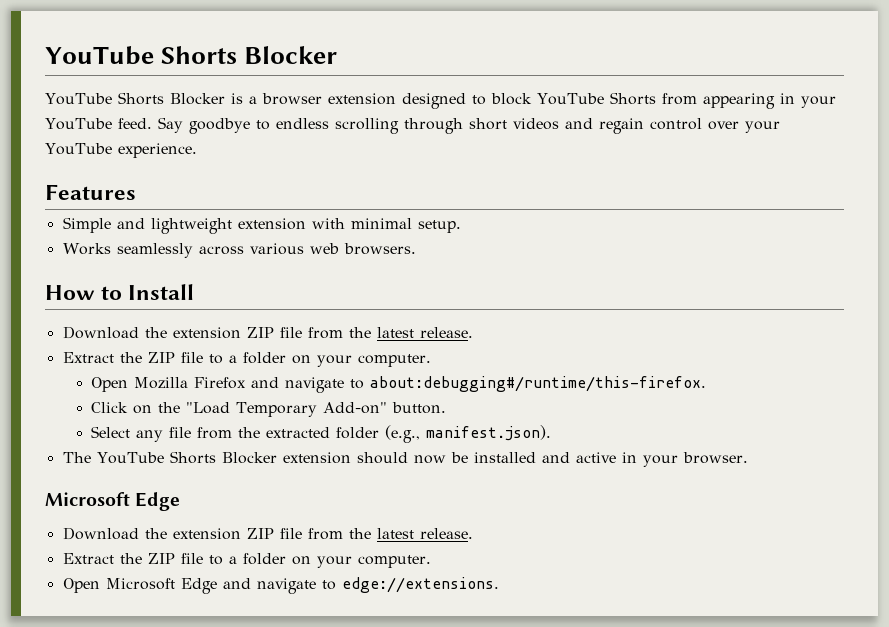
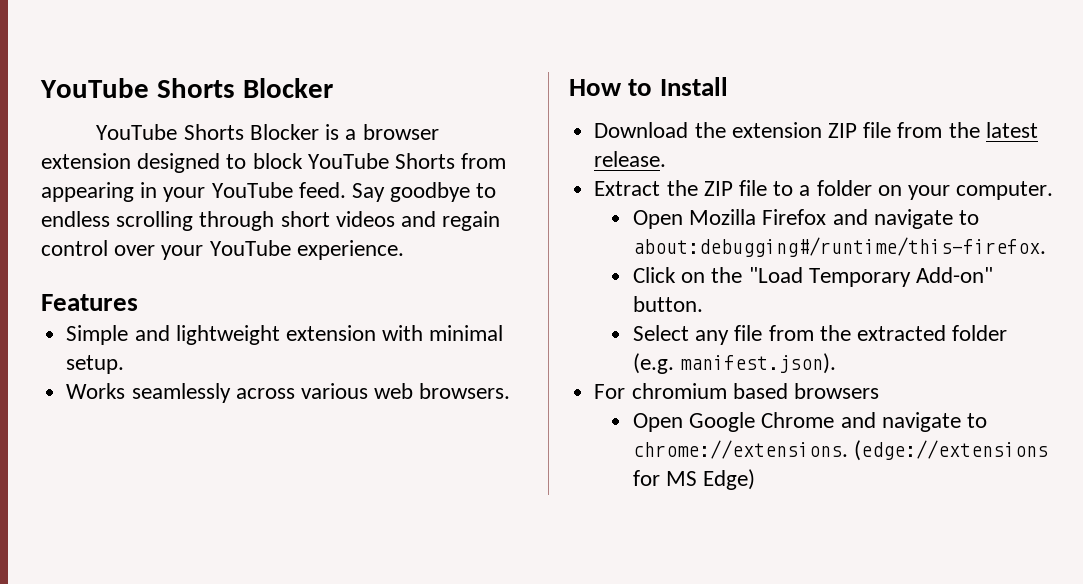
[384,425,420,443] (e.g., -> [632,353,674,374] (e.g.
[62,451,748,467] [45,492,181,511] [62,527,473,540] [62,553,431,568] [62,577,499,594] The YouTube Shorts Blocker extension should now be installed and active in your browser. // Microsoft Edge // Download the extension ZIP file from the latest release. // Extract the ZIP file to a folder on your computer. // Open Microsoft Edge and navigate to edge://extensions. -> [594,383,879,399] [632,412,987,432] [632,440,1049,461] [632,469,756,490] For chromium based browsers // Open Google Chrome and navigate to chrome://extensions. (edge://extensions for MS Edge)

